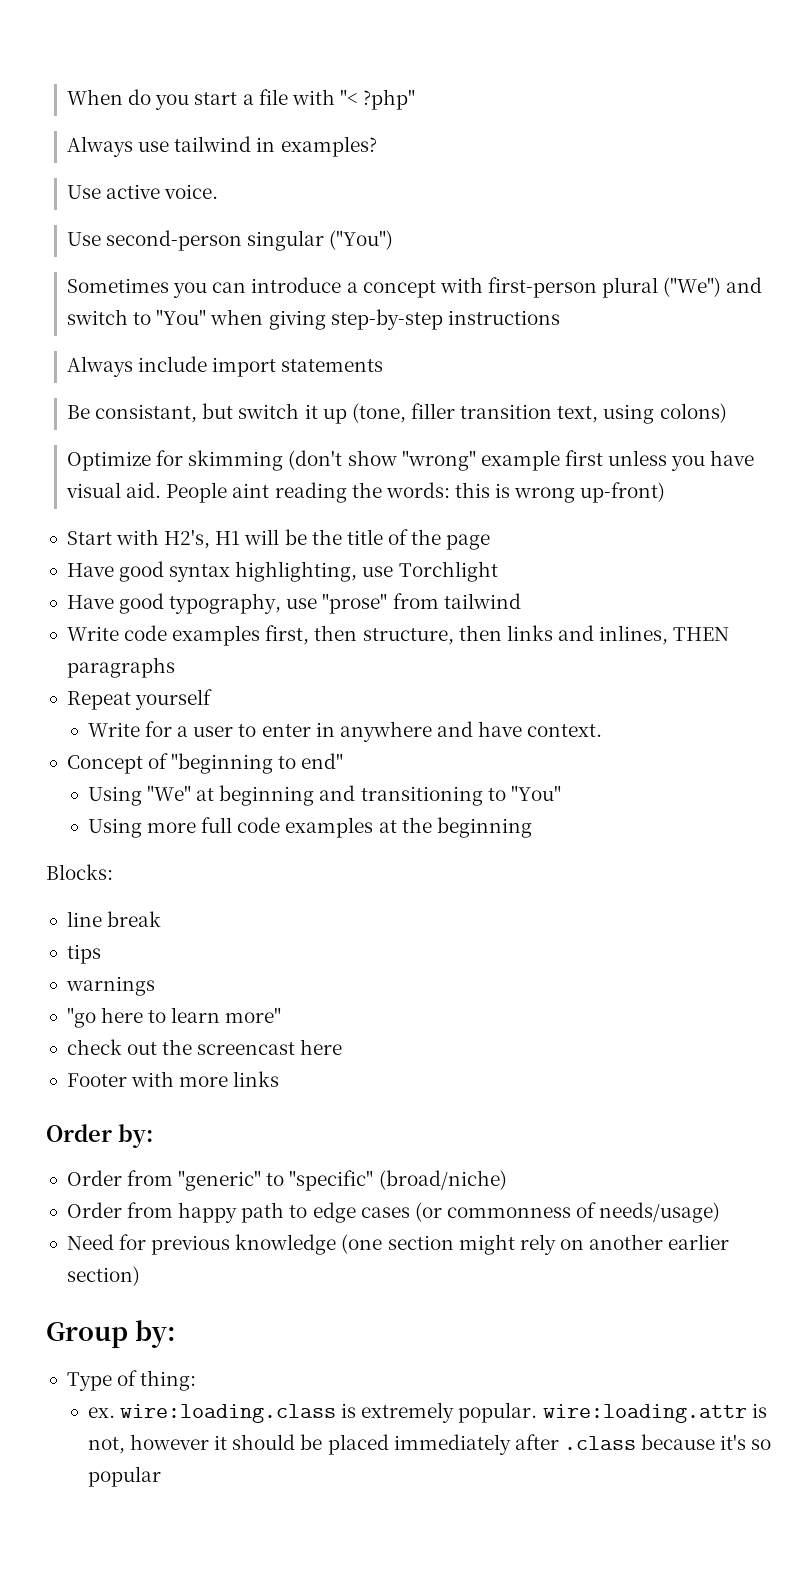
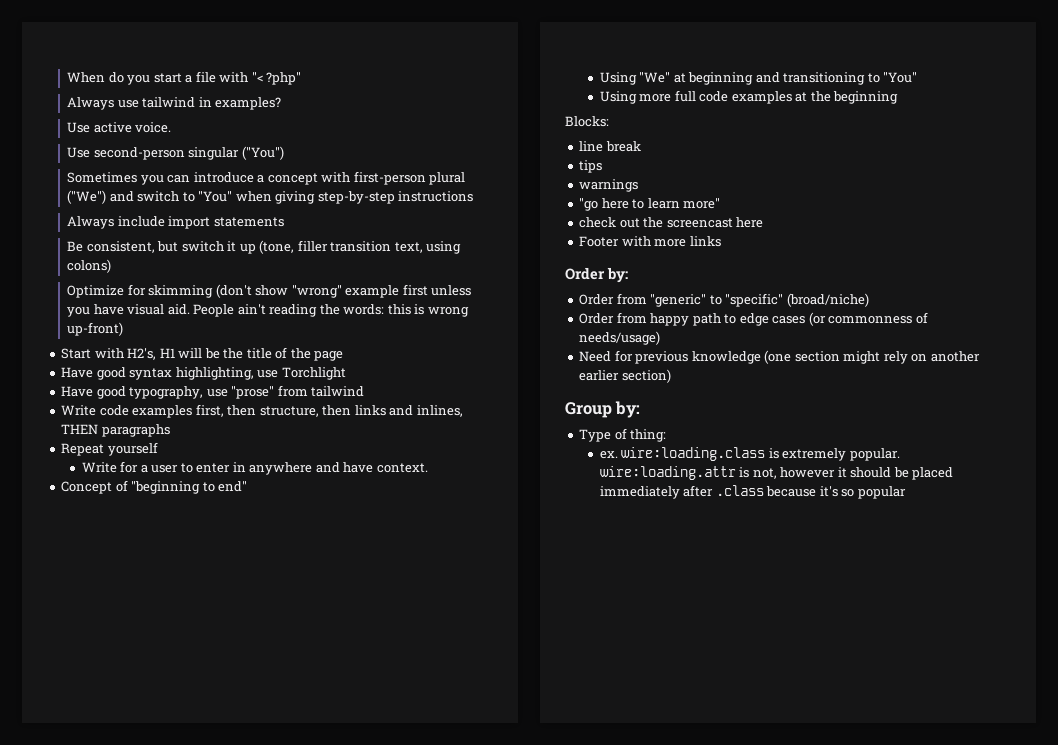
[95,404,198,423] consistant, -> [86,241,155,253] consistent,
[232,483,270,498] aint -> [237,304,266,315] ain't

